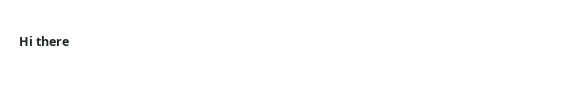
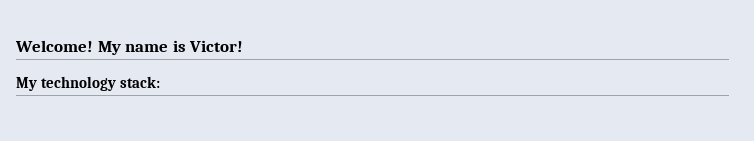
[19,36,70,46] Hi there -> [15,40,244,55] [16,76,161,91] Welcome! My name is Victor! // My technology stack:

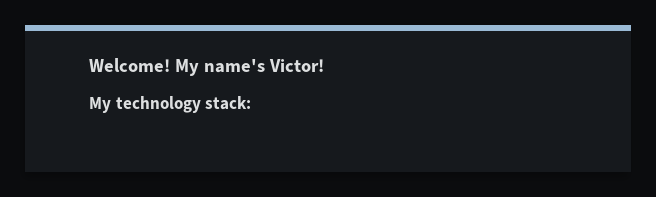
[125,40,186,52] name is -> [203,59,265,73] name's

